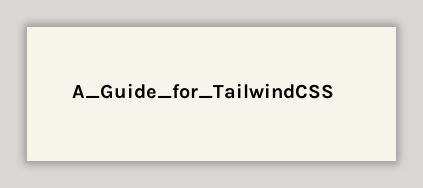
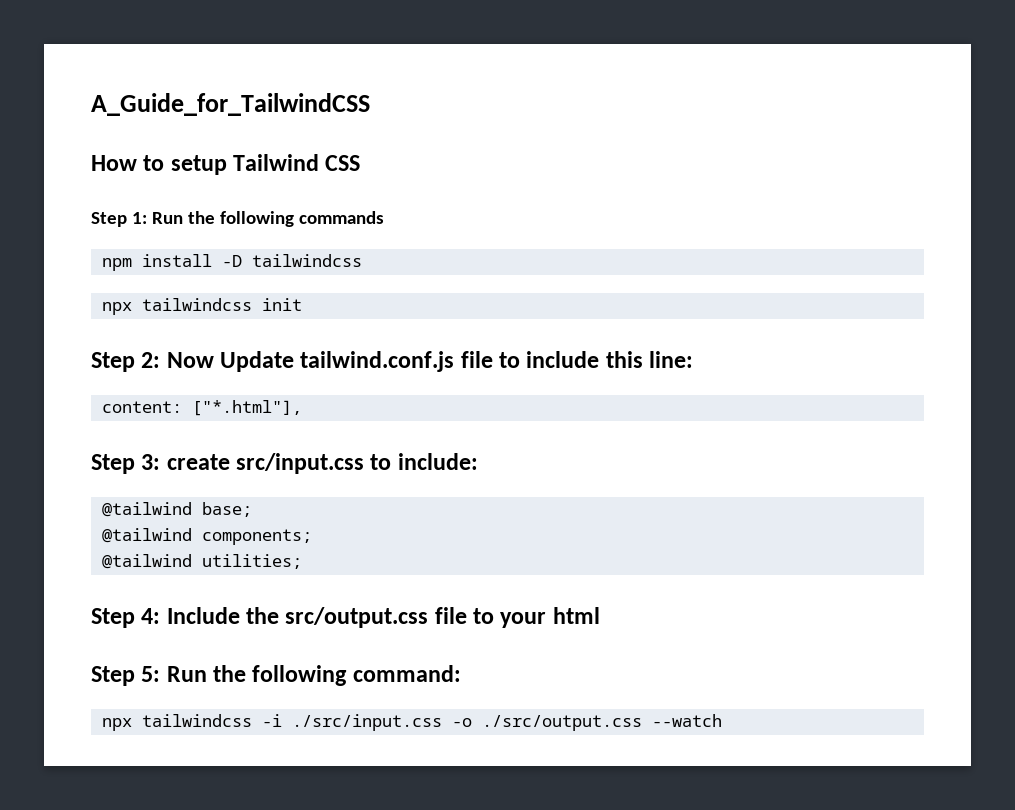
(334, 91) none -> [91,154,361,175] [91,211,384,227] [101,254,362,271] [101,298,302,315] [91,351,694,372] [101,400,302,416] [91,453,478,474] [101,502,252,517] [101,528,312,545] [101,554,302,569] [91,607,600,628] [91,665,461,686] [101,714,722,731] // How to setup Tailwind CSS // Step 1: Run the following commands // npm install -D tailwindcss // npx tailwindcss init // Step 2: Now Update tailwind.conf.js file to include this line: // content: ["*.html"], // Step 3: create src/input.css to include: // @tailwind base; // @tailwind components; // @tailwind utilities; // Step 4: Include the src/output.css file to your html // Step 5: Run the following command: // npx tailwindcss -i ./src/input.css -o ./src/output.css --watch

